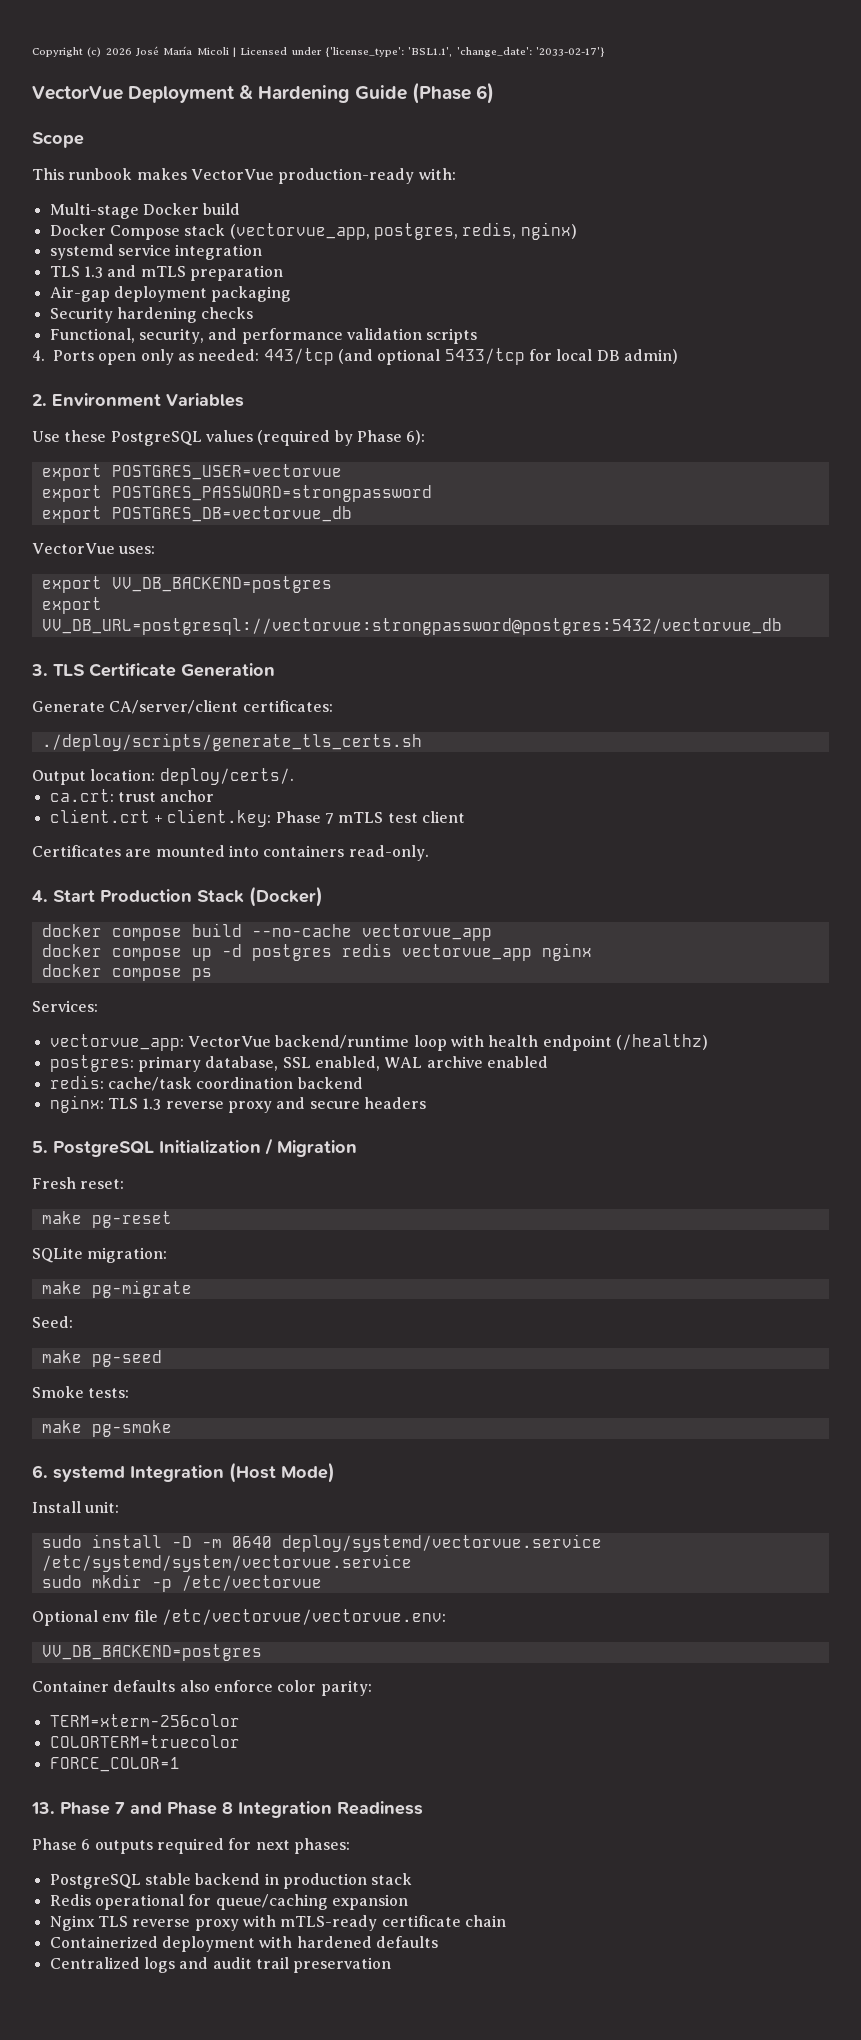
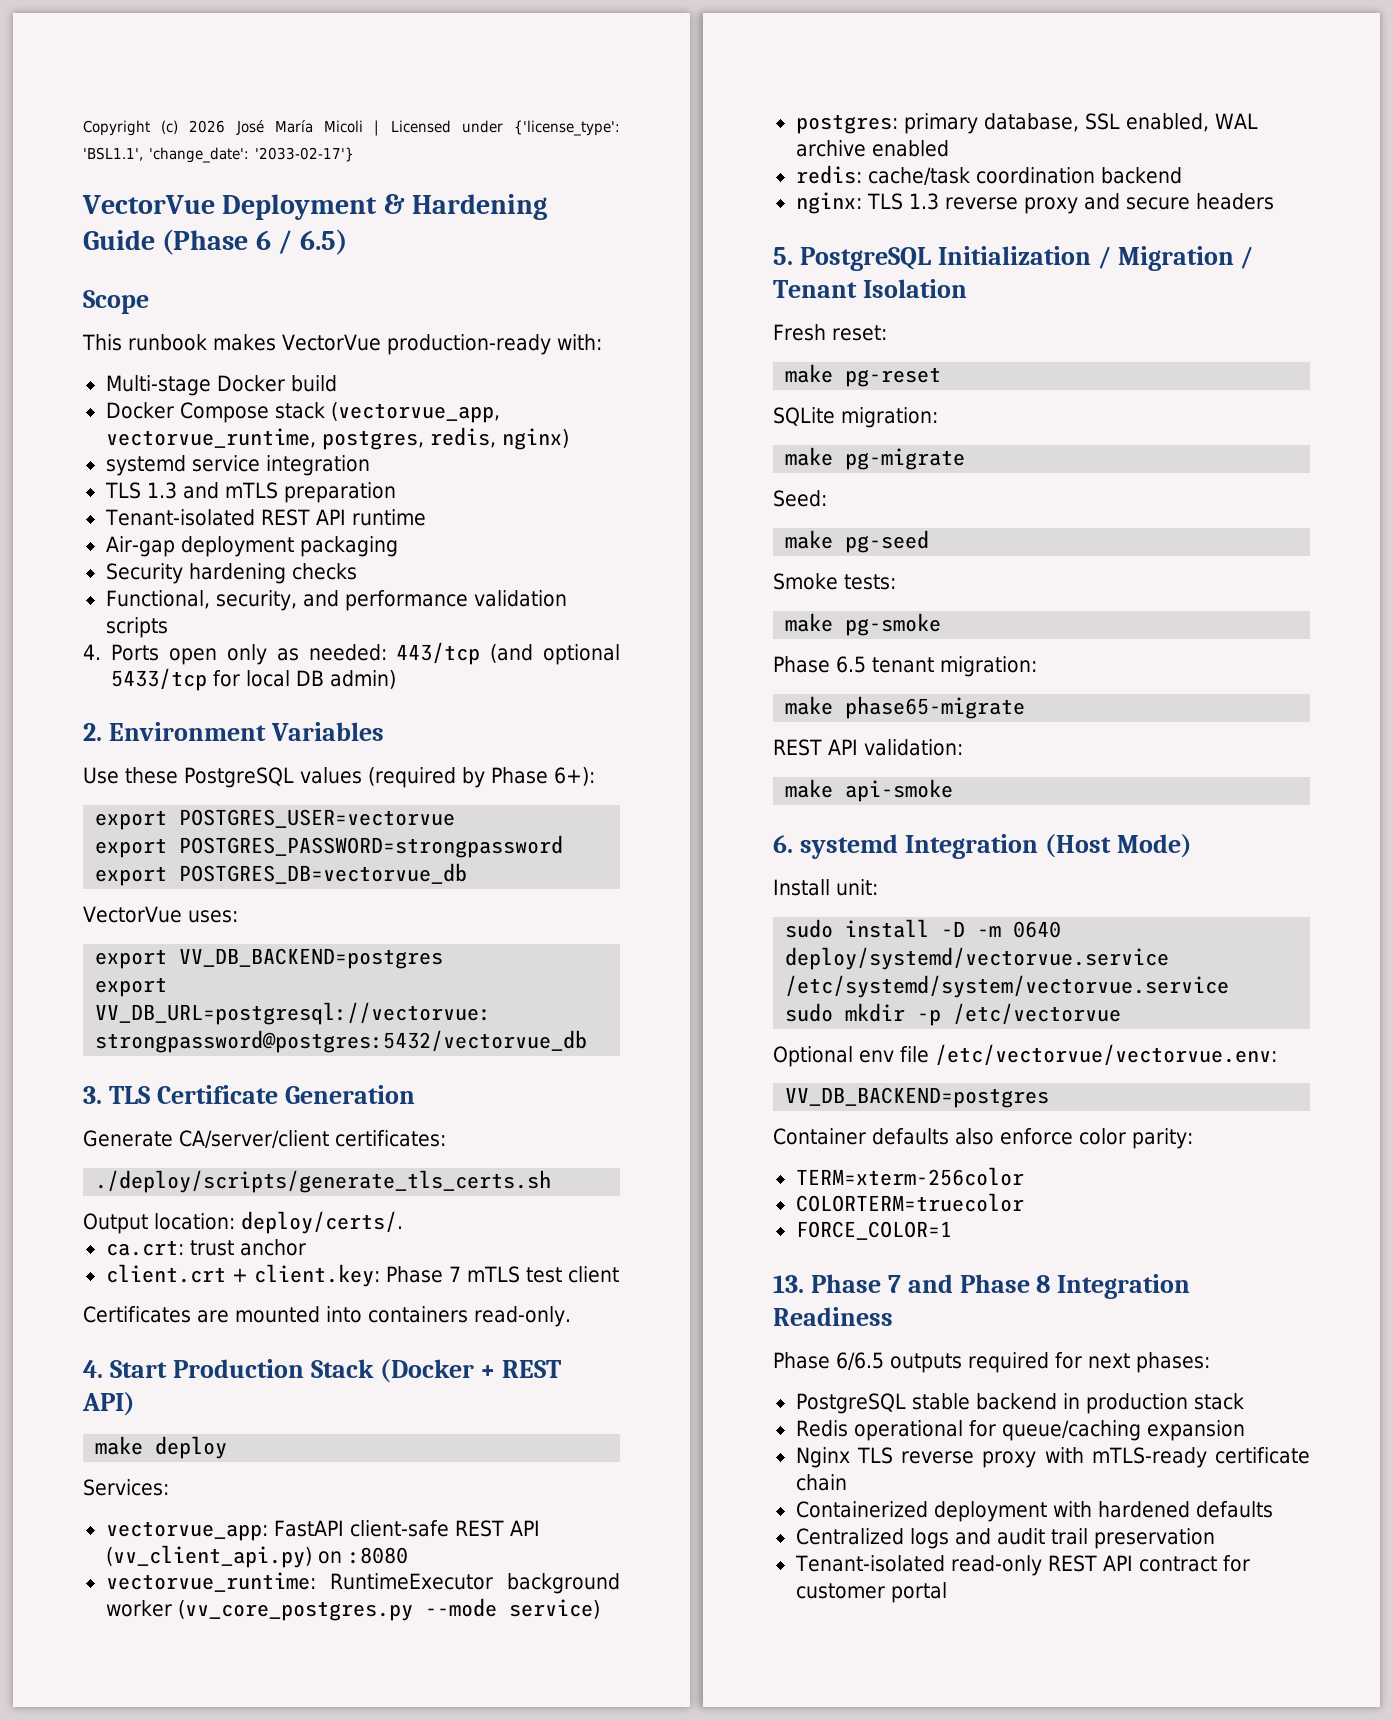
[475,82,494,104] 6) -> [255,229,347,255] 6 / 6.5)
(370, 231) none -> [105,428,316,448] vectorvue_runtime,
(283, 273) none -> [104,509,426,526] // Tenant-isolated REST API runtime
[406,430,426,445] 6): -> [553,767,595,786] 6+):
[249,886,323,907] [41,923,492,941] [41,943,592,961] [41,964,212,981] [32,1000,98,1012] [49,1034,708,1051] (Docker) // docker compose build --no-cache vectorvue_app // docker compose up -d postgres redis vectorvue_app nginx // docker compose ps // Services: // vectorvue_app: VectorVue backend/runtime loop with health endpoint (/healthz) -> [379,1359,562,1383] [82,1392,135,1416] [95,1436,228,1459] [83,1479,169,1496] [105,1520,540,1541] [105,1545,408,1568] [105,1572,620,1594] [105,1598,600,1621] (Docker + REST API) // make deploy // Services: // vectorvue_app: FastAPI client-safe REST API (vv_client_api.py) on :8080 // vectorvue_runtime: RuntimeExecutor background worker (vv_core_postgres.py --mode service)
(357, 1148) none -> [1240,246,1254,269] [773,279,967,298] / Tenant Isolation
(172, 1428) none -> [773,656,1037,677] [785,696,1026,719] [773,739,963,756] [785,779,954,802] // Phase 6.5 tenant migration: // make phase65-migrate // REST API validation: // make api-smoke
[81,1839,91,1850] 6 -> [836,1352,884,1370] 6/6.5
(392, 1965) none -> [794,1555,1250,1576] [795,1582,947,1603] // Tenant-isolated read-only REST API contract for customer portal

